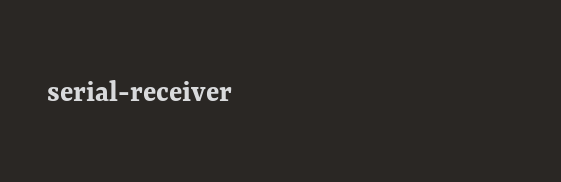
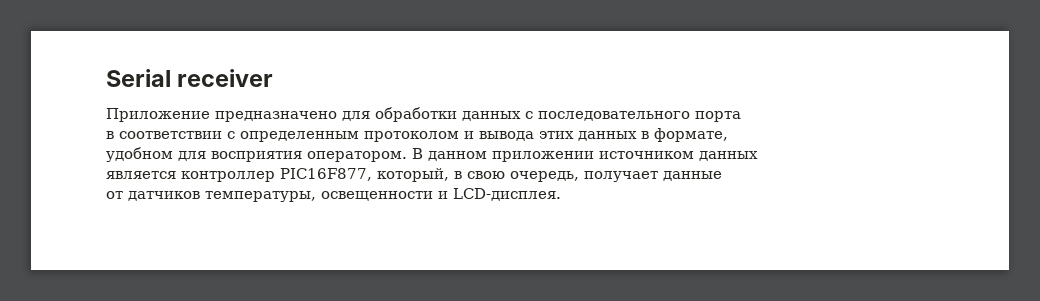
[47,80,232,101] serial-receiver -> [106,69,274,87] [106,107,741,122] [106,128,728,142] [106,147,758,162] [106,168,722,182] [106,188,561,202] Serial receiver // Приложение предназначено для обработки данных с последовательного порта // в соответствии с определенным протоколом и вывода этих данных в формате, // удобном для восприятия оператором. В данном приложении источником данных // является контроллер PIC16F877, который, в свою очередь, получает данные // от датчиков температуры, освещенности и LCD-дисплея.

